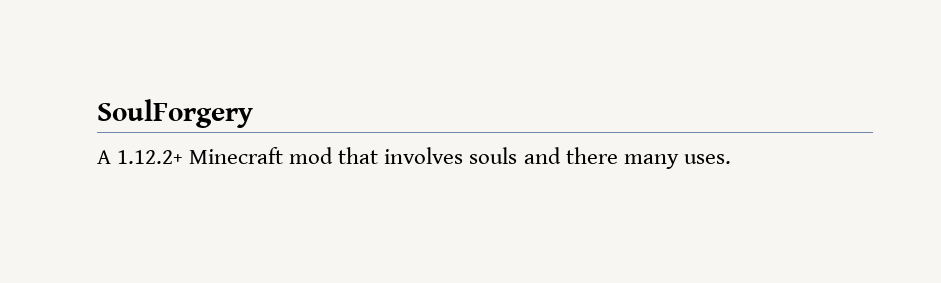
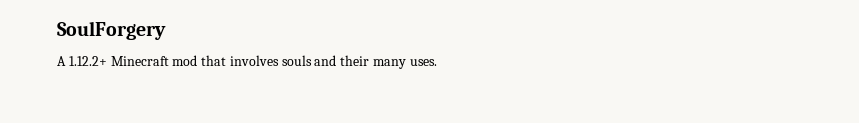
[565,147,618,164] there -> [340,55,370,66] their

